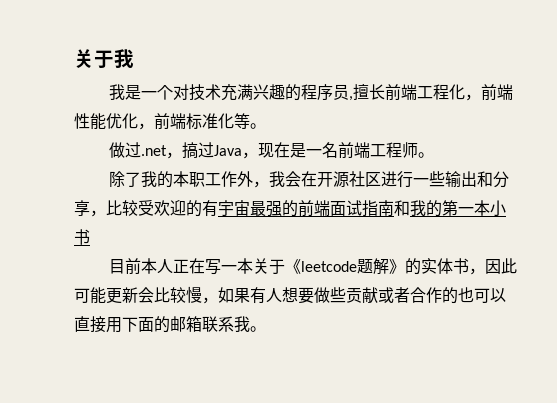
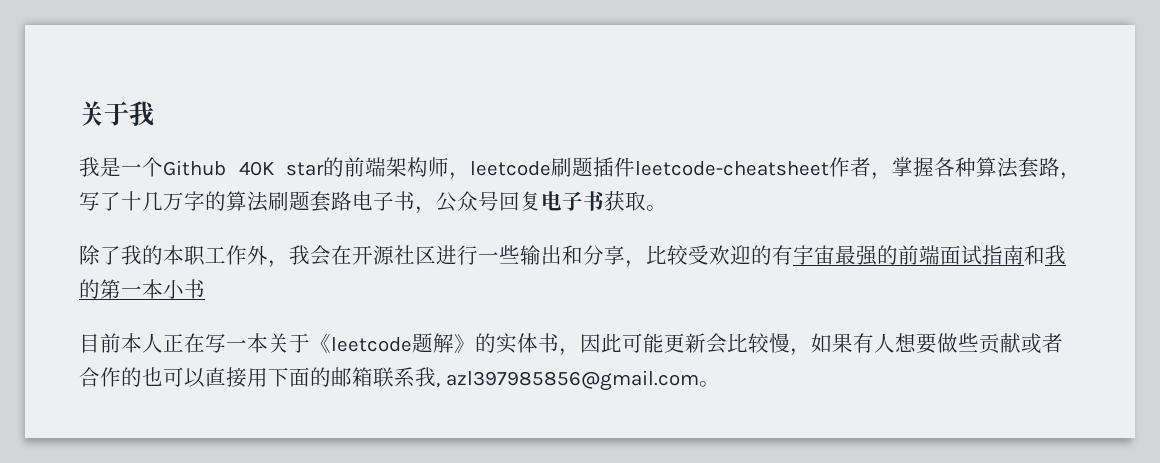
[172,84,513,101] [74,113,266,130] [108,142,418,159] 对技术充满兴趣的程序员,擅长前端工程化，前端性能优化，前端标准化等。 // 做过.net，搞过Java，现在是一名前端工程师 -> [163,157,1081,180] [79,191,646,214] Github 40K star的前端架构师，leetcode刷题插件leetcode-cheatsheet作者，掌握各种算法套路，写了十几万字的算法刷题套路电子书，公众号回复电子书获取
(250, 324) none -> [436,370,699,391] , azl397985856@gmail.com

